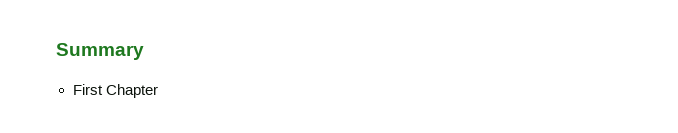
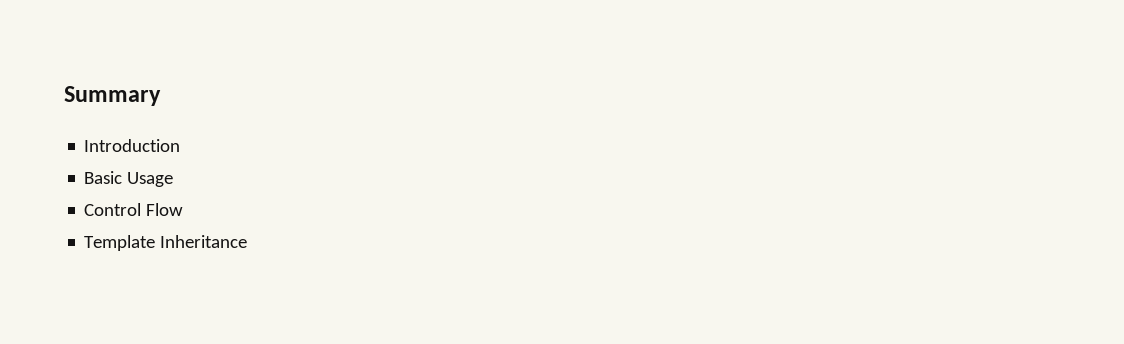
[72,84,158,98] First Chapter -> [84,139,181,152] [84,171,174,187] [84,203,184,216] [84,235,248,251] Introduction // Basic Usage // Control Flow // Template Inheritance

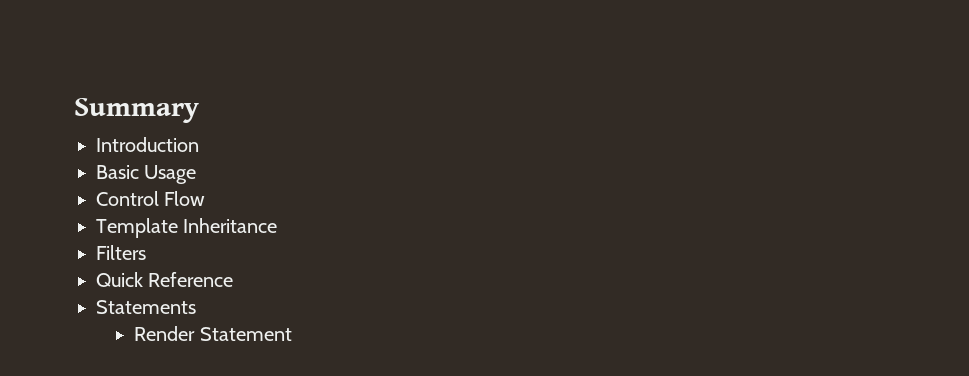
(248, 241) none -> [96,245,146,260] [96,272,234,287] [96,300,196,314] [134,326,292,341] // Filters // Quick Reference // Statements // Render Statement

